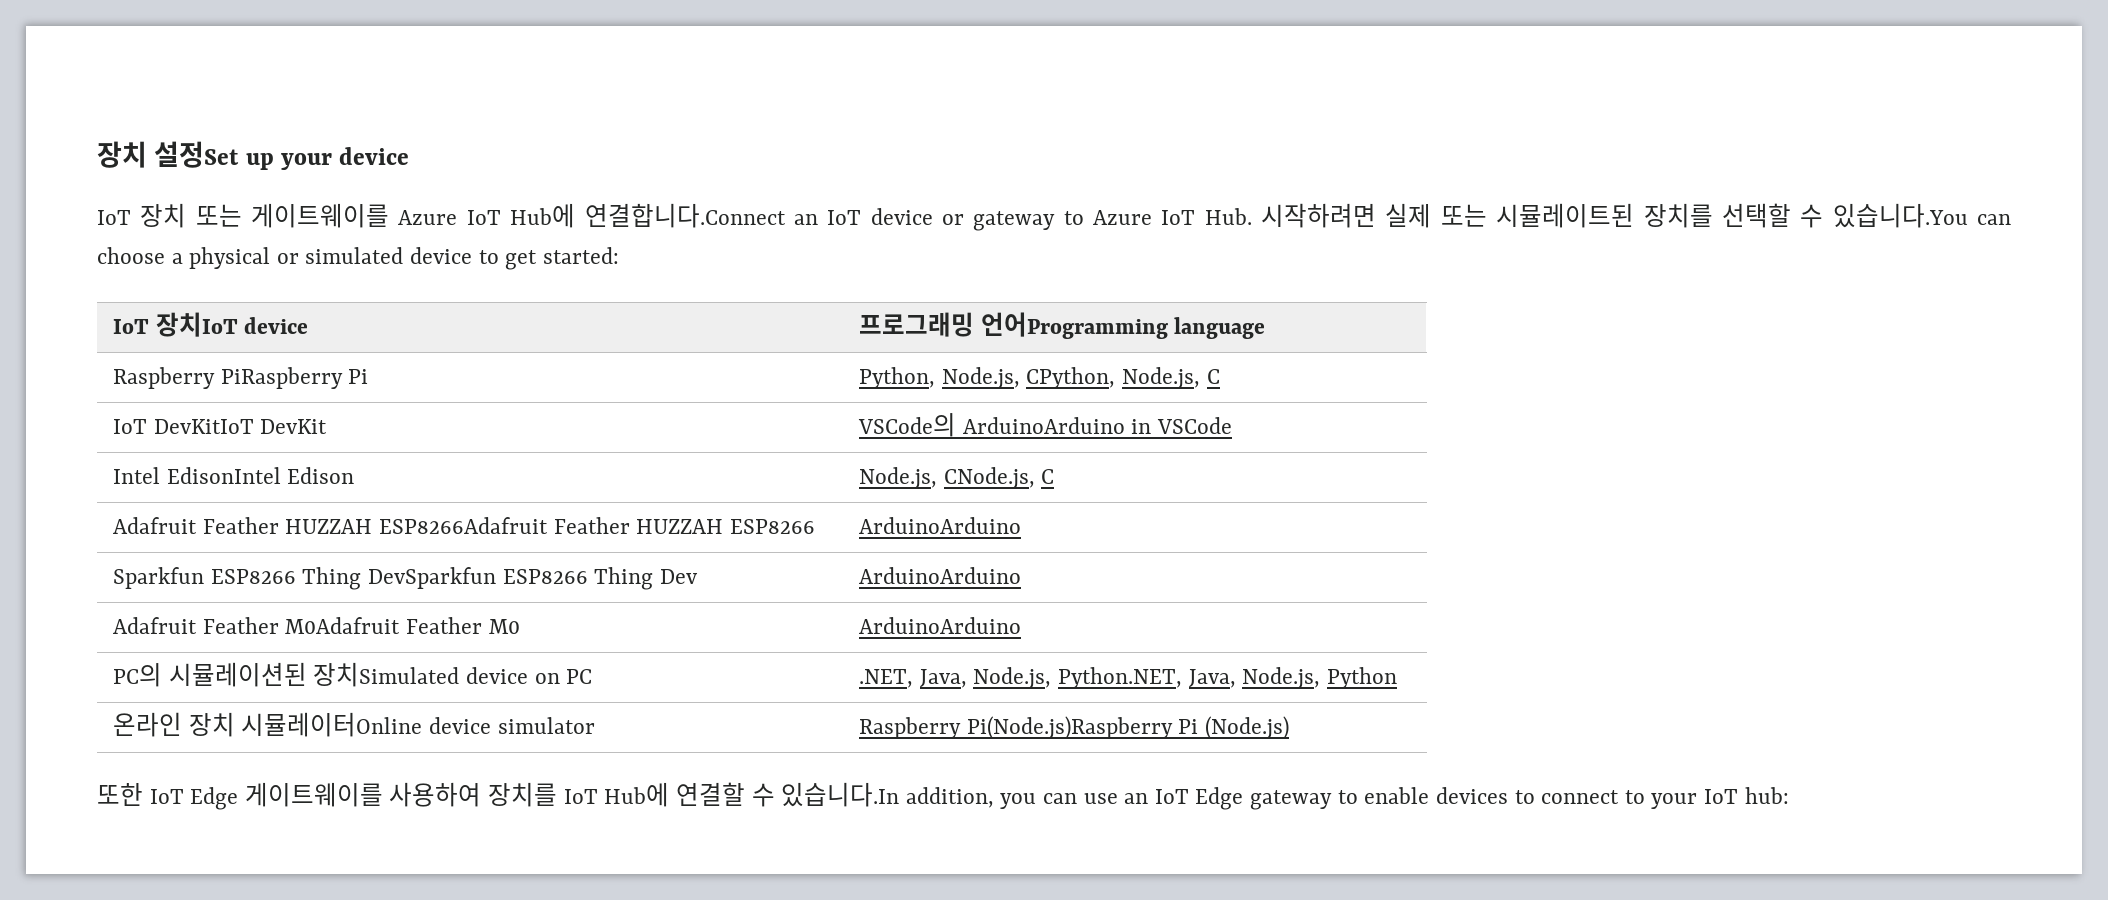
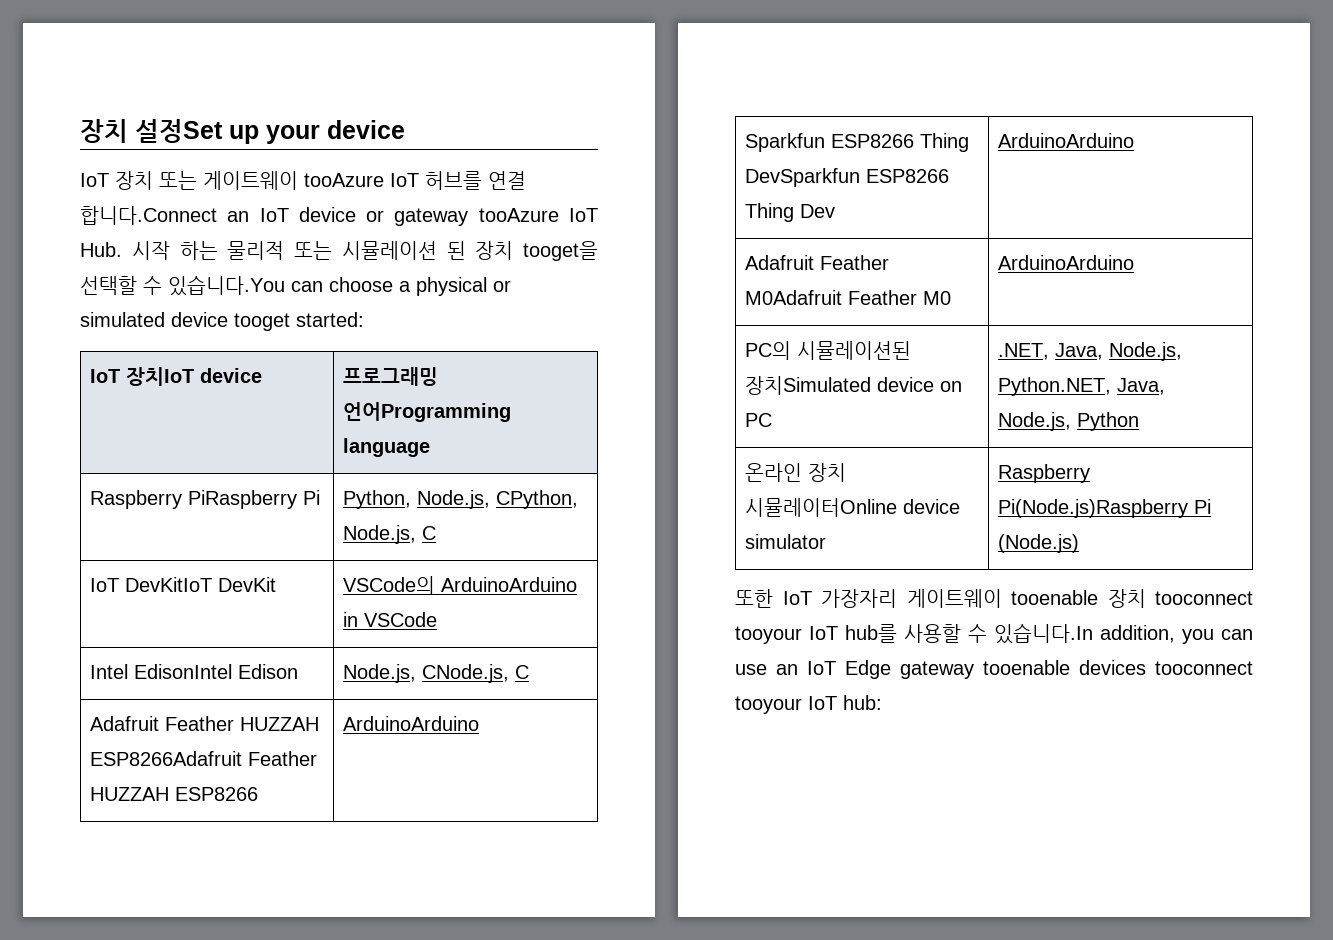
[251,203,786,228] 게이트웨이를 Azure IoT Hub에 연결합니다.Connect -> [203,171,526,190] [80,206,217,225] 게이트웨이 tooAzure IoT 허브를 연결 합니다.Connect
[1063,203,1713,228] to Azure IoT Hub. 시작하려면 실제 또는 시뮬레이트된 장치를 -> [478,208,598,222] [80,241,598,261] tooAzure IoT Hub. 시작 하는 물리적 또는 시뮬레이션 된 장치 tooget을
[478,250,538,270] to get -> [234,313,290,331] tooget
[190,782,745,810] Edge 게이트웨이를 사용하여 장치를 IoT Hub에 연결할 -> [821,589,1253,608] [735,624,961,644] 가장자리 게이트웨이 tooenable 장치 tooconnect tooyour IoT hub를 사용할
[1337,787,1698,809] to enable devices to connect to your -> [983,660,1253,675] [735,696,802,714] tooenable devices tooconnect tooyour

